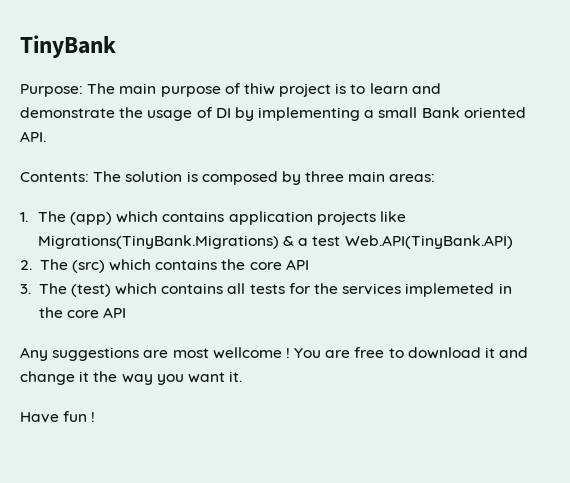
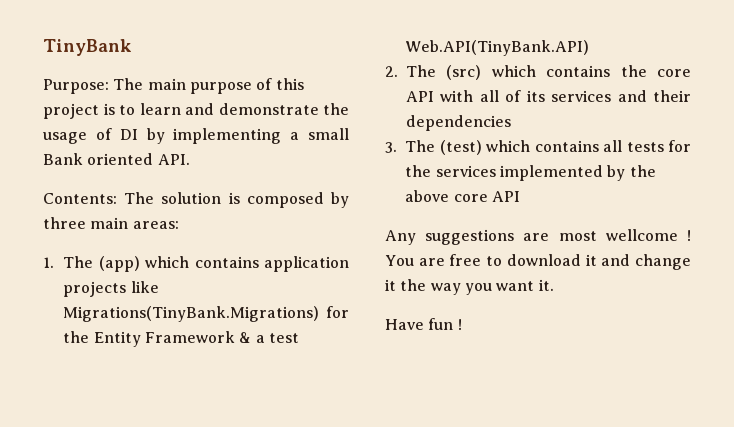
[243,83,275,95] thiw -> [275,78,304,90] this
(279, 242) none -> [326,306,349,318] [63,331,235,347] for the Entity Framework
(309, 264) none -> [440,90,691,102] [406,115,511,131] with all of its services and their dependencies
[405,283,512,297] [38,307,63,318] implemeted in the -> [499,165,656,181] [405,190,450,202] implemented by the above

